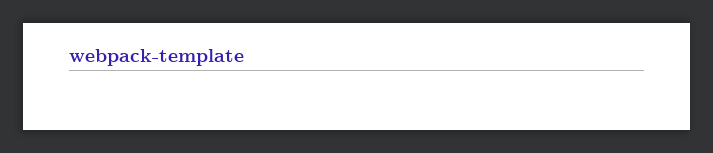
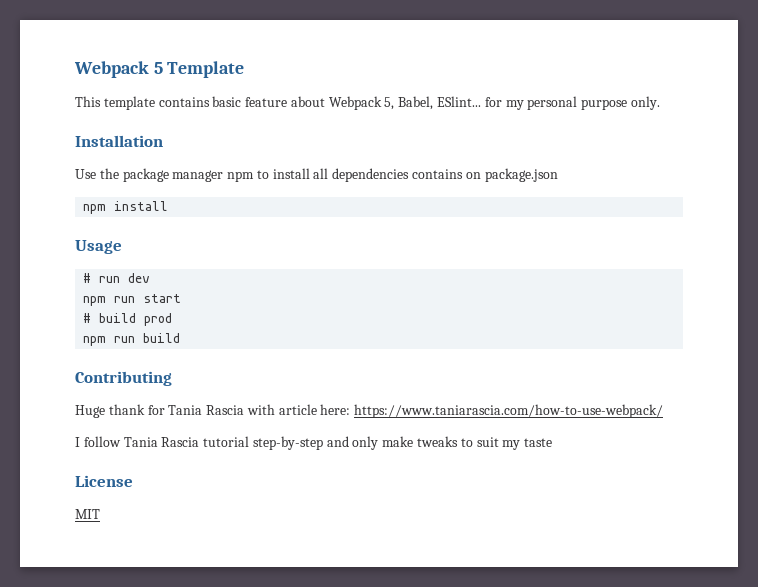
[69,49,244,66] webpack-template -> [74,61,245,78] [75,96,660,110] [75,135,163,147] [75,168,558,182] [83,201,169,214] [75,240,122,254] [83,273,151,283] [83,294,182,306] [83,313,173,326] [83,333,181,346] [75,371,172,386] [75,404,664,418] [75,436,553,450] [75,475,133,487] [75,509,100,519] Webpack 5 Template // This template contains basic feature about Webpack 5, Babel, ESlint... for my personal purpose only. // Installation // Use the package manager npm to install all dependencies contains on package.json // npm install // Usage // # run dev // npm run start // # build prod // npm run build // Contributing // Huge thank for Tania Rascia with article here: https://www.taniarascia.com/how-to-use-webpack/ // I follow Tania Rascia tutorial step-by-step and only make tweaks to suit my taste // License // MIT

